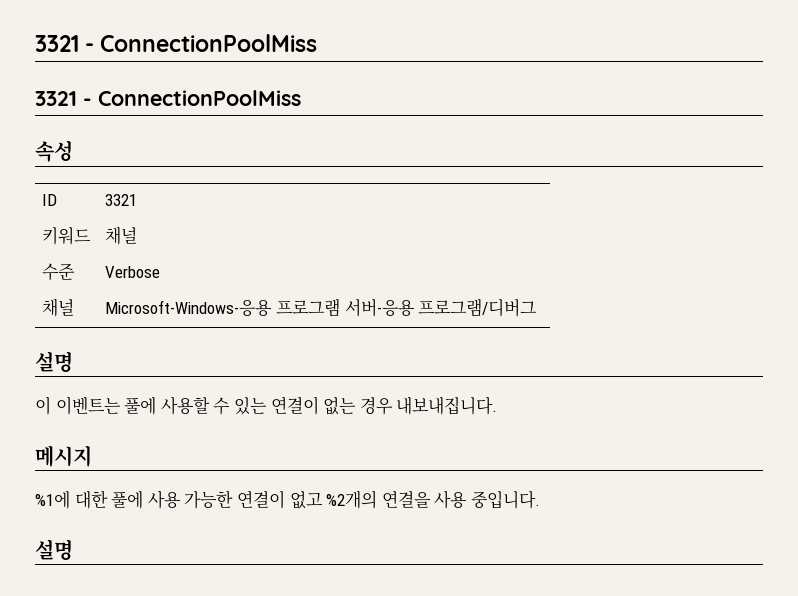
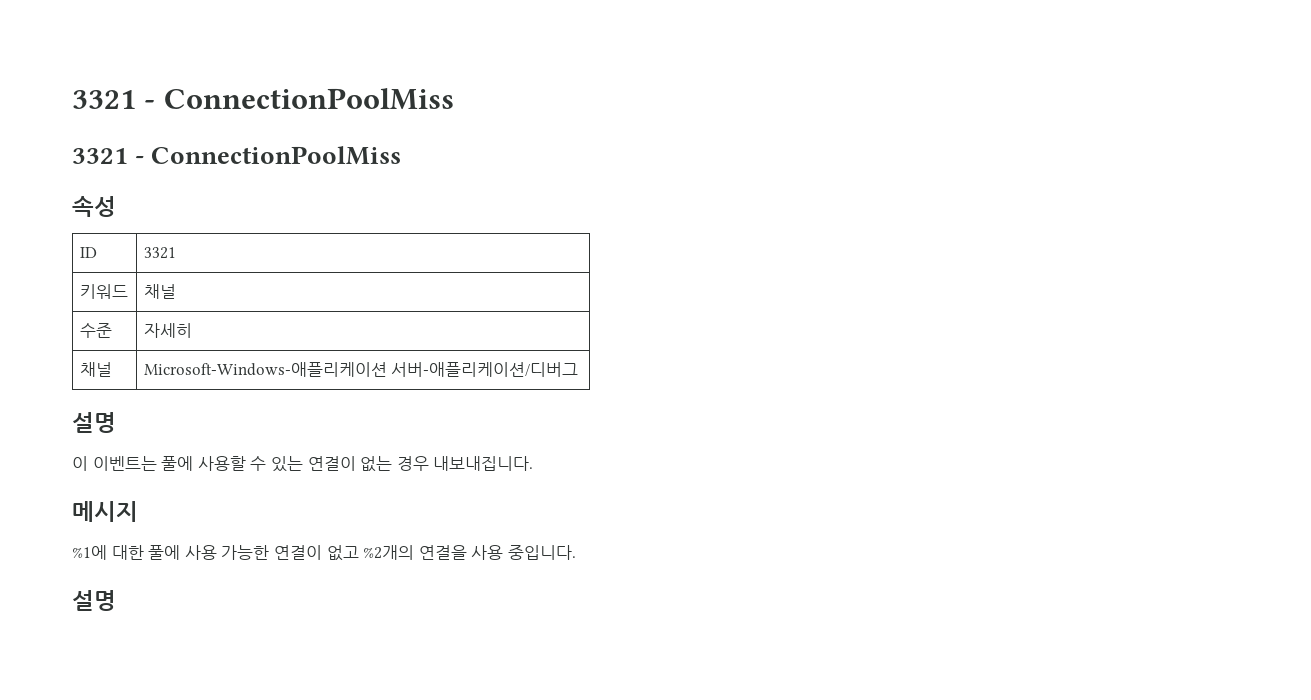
[105,266,161,278] Verbose -> [143,323,192,338] 자세히
[105,298,538,317] Microsoft-Windows-응용 프로그램 서버-응용 프로그램/디버그 -> [143,362,579,377] Microsoft-Windows-애플리케이션 서버-애플리케이션/디버그

